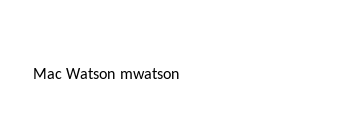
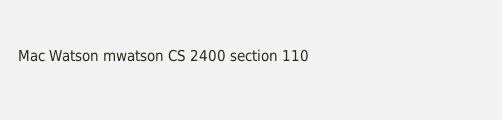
(179, 73) none -> [167,49,309,62] CS 2400 section 110

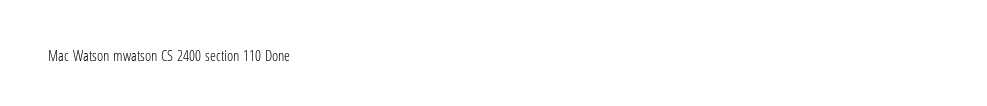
(309, 55) none -> [265,50,291,61] Done

